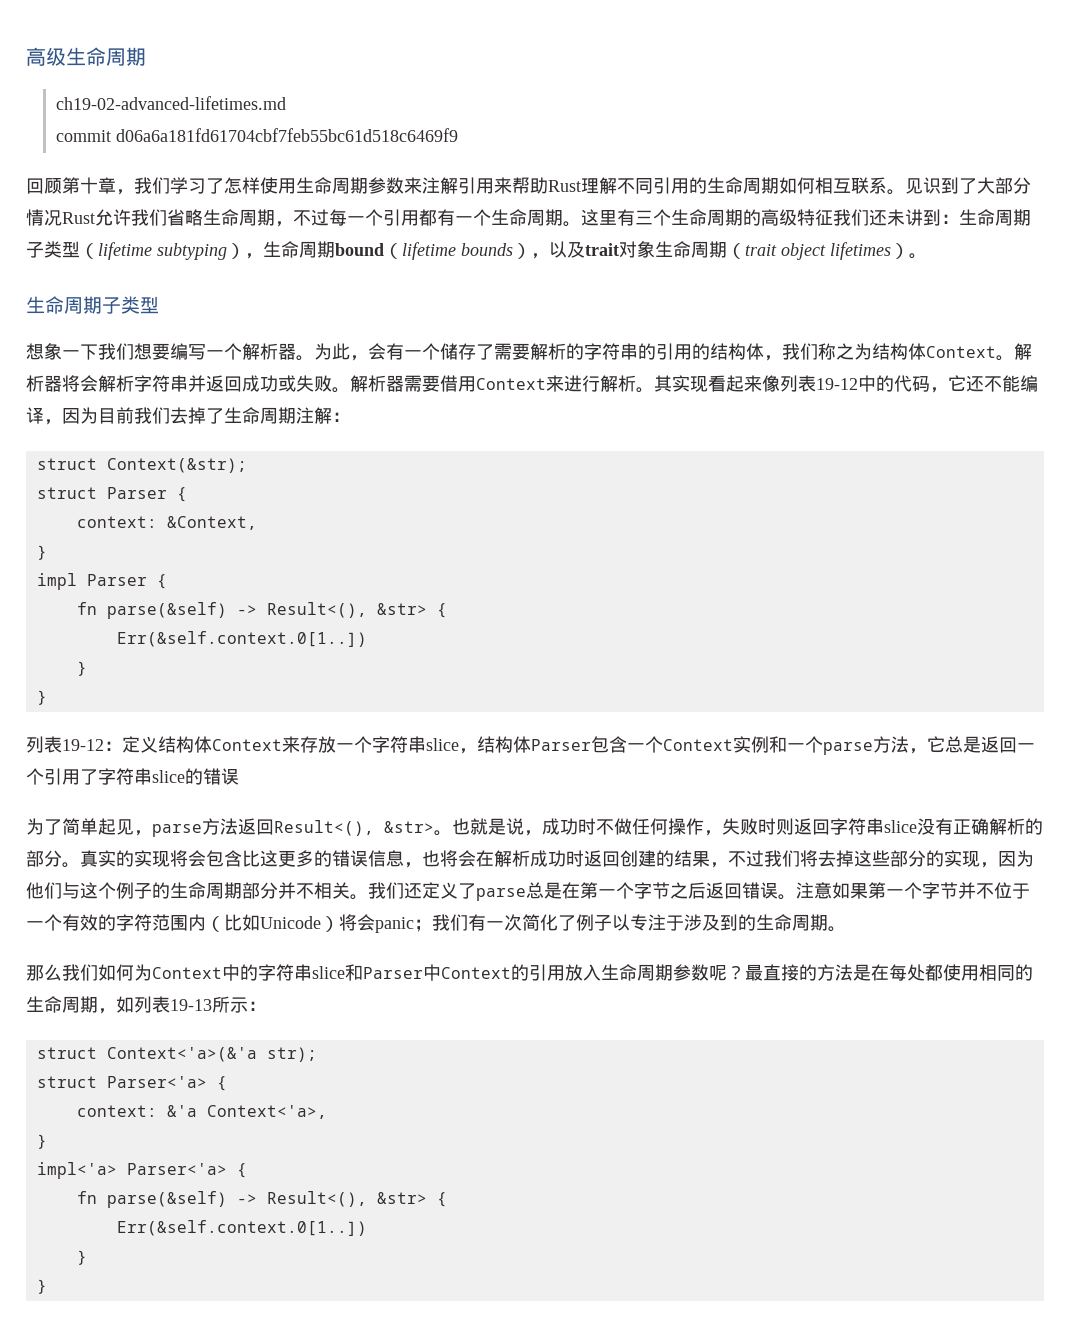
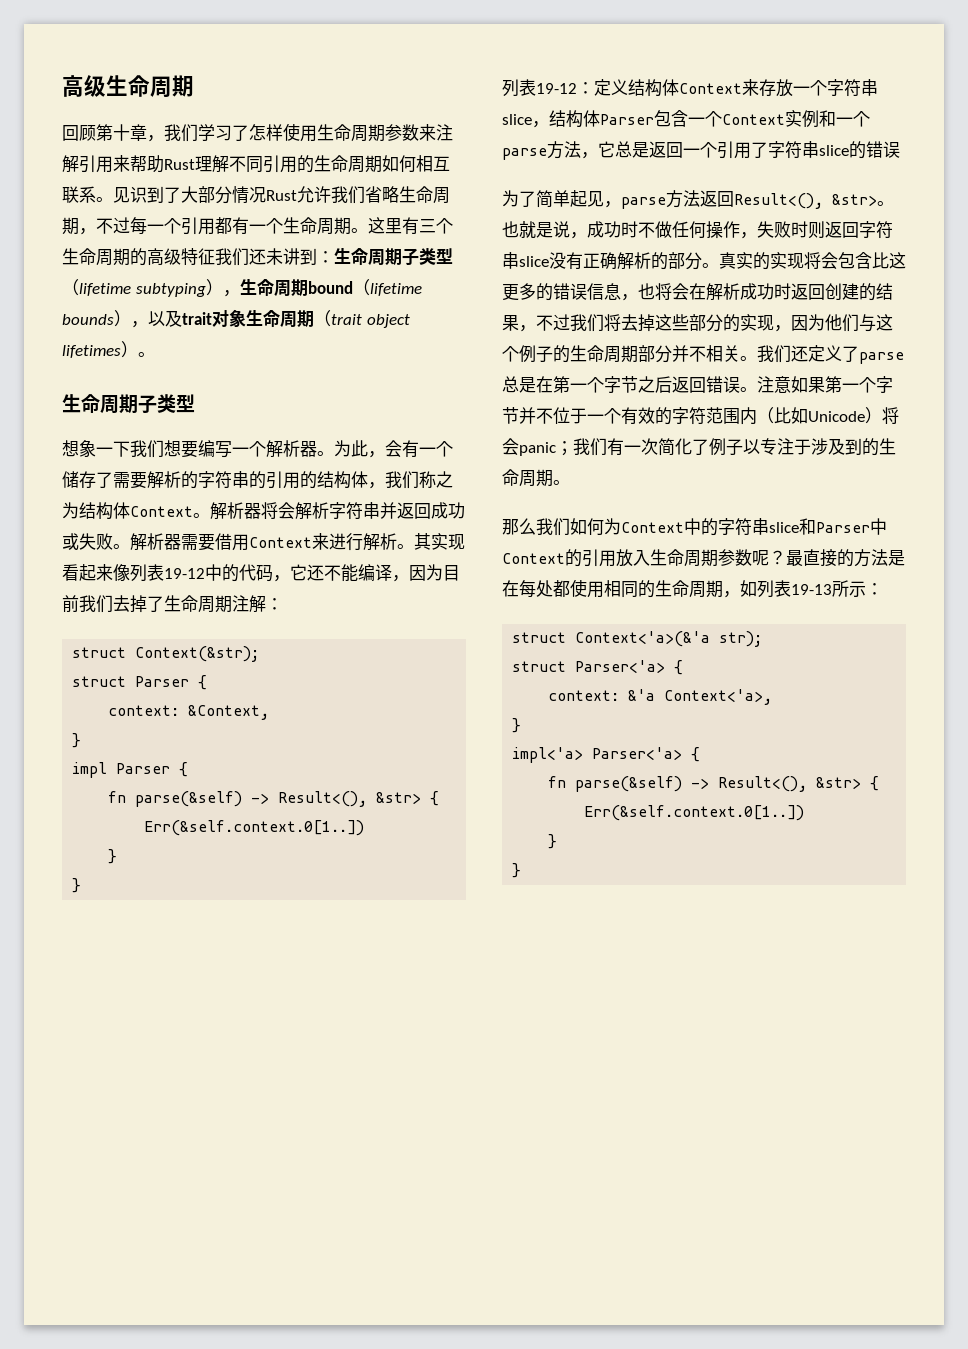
[55,96,286,110] [55,128,458,142] // ch19-02-advanced-lifetimes.md // commit d06a6a181fd61704cbf7feb55bc61d518c6469f9 -> (194, 86) none

